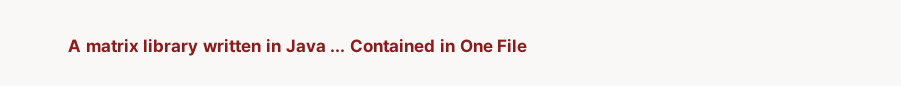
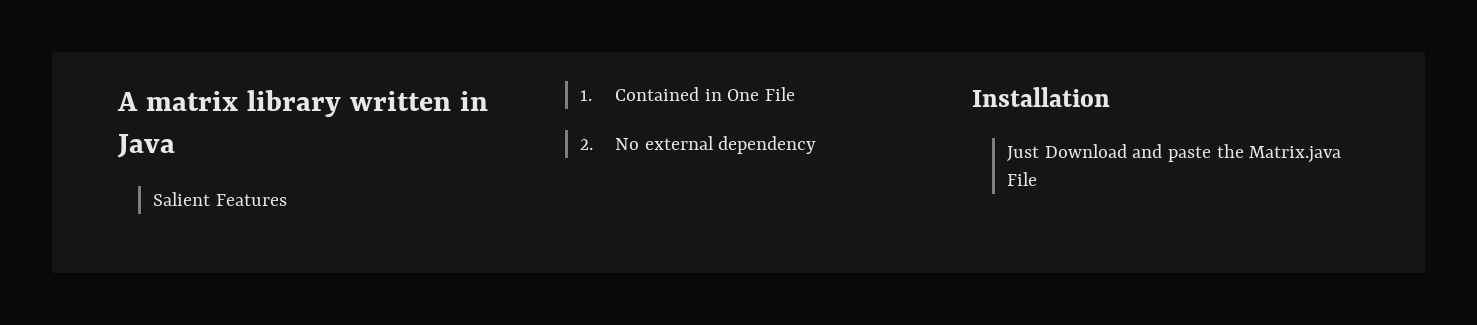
[330,49,346,53] ... -> [152,192,287,206] [579,90,592,101] // Salient Features // 1.
(528, 45) none -> [579,136,817,154] [972,87,1110,107] [1006,144,1342,163] [1006,172,1037,186] // 2. No external dependency // Installation // Just Download and paste the Matrix.java File

